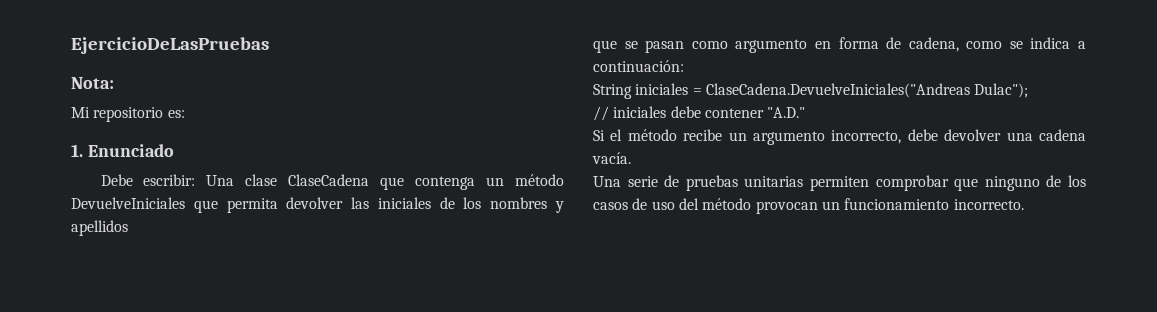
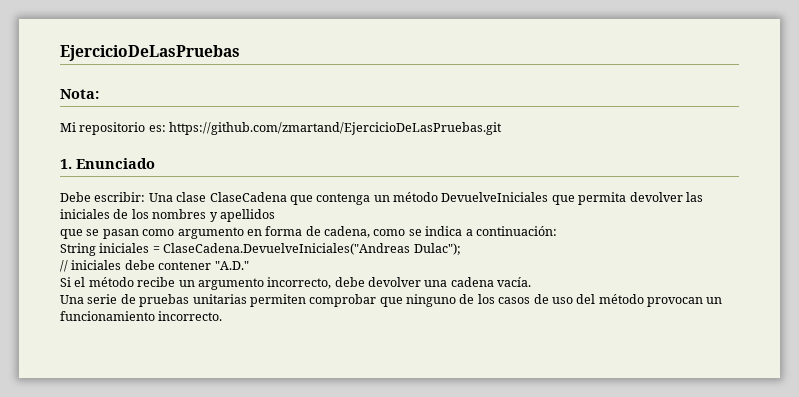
(185, 114) none -> [169,122,503,135] https://github.com/zmartand/EjercicioDeLasPruebas.git

